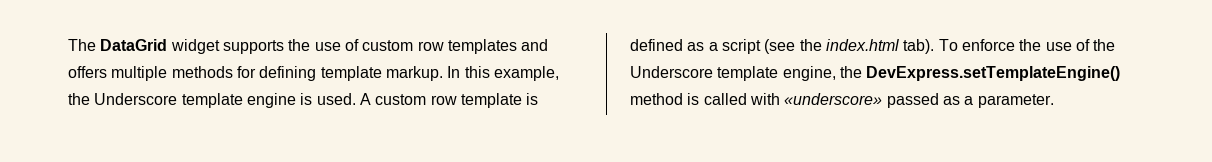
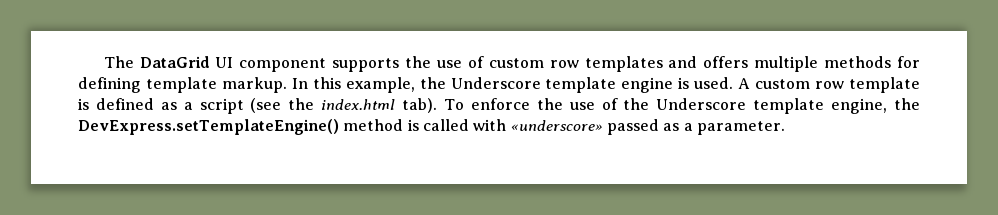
[170,39,220,54] widget -> [215,57,327,72] UI component

